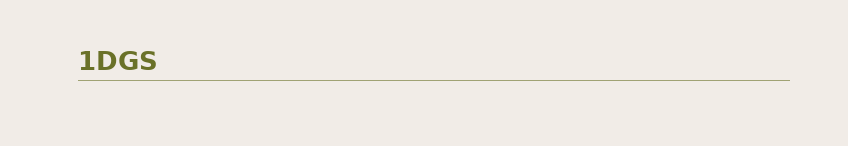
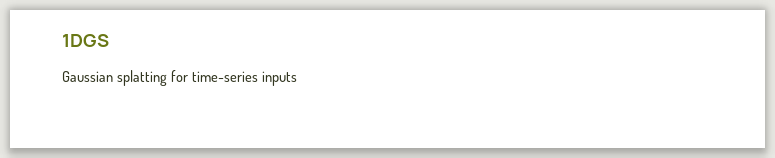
(158, 60) none -> [62,70,297,86] // Gaussian splatting for time-series inputs

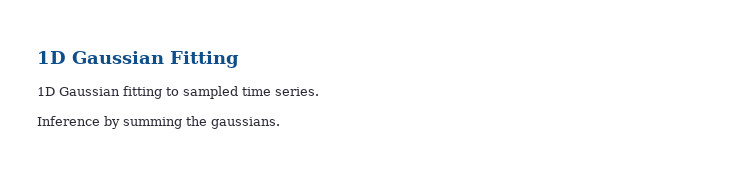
[62,34,109,47] [62,70,297,86] 1DGS // Gaussian splatting for time-series inputs -> [37,51,239,68] [37,86,319,99] [37,116,280,129] 1D Gaussian Fitting // 1D Gaussian fitting to sampled time series. // Inference by summing the gaussians.

